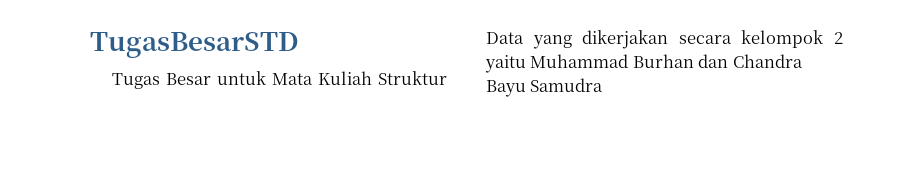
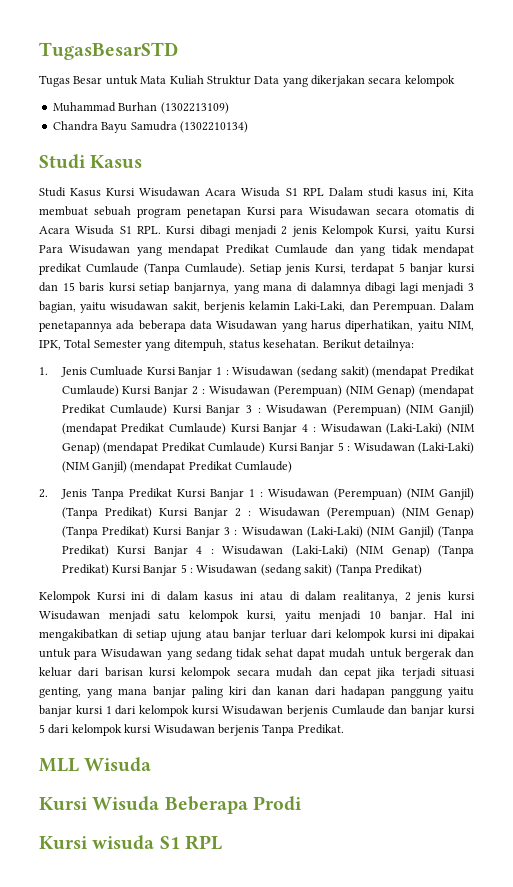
[834,32,843,44] [485,55,526,73] 2 yaitu -> (455, 81) //
[698,54,729,68] dan -> [160,102,229,114] (1302213109) //
(604, 85) none -> [179,121,248,133] [39,154,143,169] [39,187,474,198] [39,206,476,218] [39,225,475,237] [39,244,475,256] [39,263,475,275] [39,282,475,294] [39,301,475,313] [39,320,474,332] [39,339,414,351] [39,366,475,378] [61,385,474,397] [61,404,474,416] [61,423,476,435] [61,442,475,454] [61,461,293,473] [39,488,474,500] [61,507,474,519] [61,526,475,538] [61,545,475,557] [61,564,422,576] [39,591,475,603] [39,610,475,622] [39,629,475,641] [39,648,475,660] [39,667,476,679] [39,686,474,698] [39,705,475,717] [39,724,344,736] [39,757,152,772] [39,796,302,814] [39,835,222,850] (1302210134) // Studi Kasus // Studi Kasus Kursi Wisudawan Acara Wisuda S1 RPL Dalam studi kasus ini, Kita membuat sebuah program penetapan Kursi para Wisudawan secara otomatis di Acara Wisuda S1 RPL. Kursi dibagi menjadi 2 jenis Kelompok Kursi, yaitu Kursi Para Wisudawan yang mendapat Predikat Cumlaude dan yang tidak mendapat predikat Cumlaude (Tanpa Cumlaude). Setiap jenis Kursi, terdapat 5 banjar kursi dan 15 baris kursi setiap banjarnya, yang mana di dalamnya dibagi lagi menjadi 3 bagian, yaitu wisudawan sakit, berjenis kelamin Laki-Laki, dan Perempuan. Dalam penetapannya ada beberapa data Wisudawan yang harus diperhatikan, yaitu NIM, IPK, Total Semester yang ditempuh, status kesehatan. Berikut detailnya: // 1. Jenis Cumluade Kursi Banjar 1 : Wisudawan (sedang sakit) (mendapat Predikat Cumlaude) Kursi Banjar 2 : Wisudawan (Perempuan) (NIM Genap) (mendapat Predikat Cumlaude) Kursi Banjar 3 : Wisudawan (Perempuan) (NIM Ganjil) (mendapat Predikat Cumlaude) Kursi Banjar 4 : Wisudawan (Laki-Laki) (NIM Genap) (mendapat Predikat Cumlaude) Kursi Banjar 5 : Wisudawan (Laki-Laki) (NIM Ganjil) (mendapat Predikat Cumlaude) // 2. Jenis Tanpa Predikat Kursi Banjar 1 : Wisudawan (Perempuan) (NIM Ganjil) (Tanpa Predikat) Kursi Banjar 2 : Wisudawan (Perempuan) (NIM Genap) (Tanpa Predikat) Kursi Banjar 3 : Wisudawan (Laki-Laki) (NIM Ganjil) (Tanpa Predikat) Kursi Banjar 4 : Wisudawan (Laki-Laki) (NIM Genap) (Tanpa Predikat) Kursi Banjar 5 : Wisudawan (sedang sakit) (Tanpa Predikat) // Kelompok Kursi ini di dalam kasus ini atau di dalam realitanya, 2 jenis kursi Wisudawan menjadi satu kelompok kursi, yaitu menjadi 10 banjar. Hal ini mengakibatkan di setiap ujung atau banjar terluar dari kelompok kursi ini dipakai untuk para Wisudawan yang sedang tidak sehat dapat mudah untuk bergerak dan keluar dari barisan kursi kelompok secara mudah dan cepat jika terjadi situasi genting, yang mana banjar paling kiri dan kanan dari hadapan panggung yaitu banjar kursi 1 dari kelompok kursi Wisudawan berjenis Cumlaude dan banjar kursi 5 dari kelompok kursi Wisudawan berjenis Tanpa Predikat. // MLL Wisuda // Kursi Wisuda Beberapa Prodi // Kursi wisuda S1 RPL

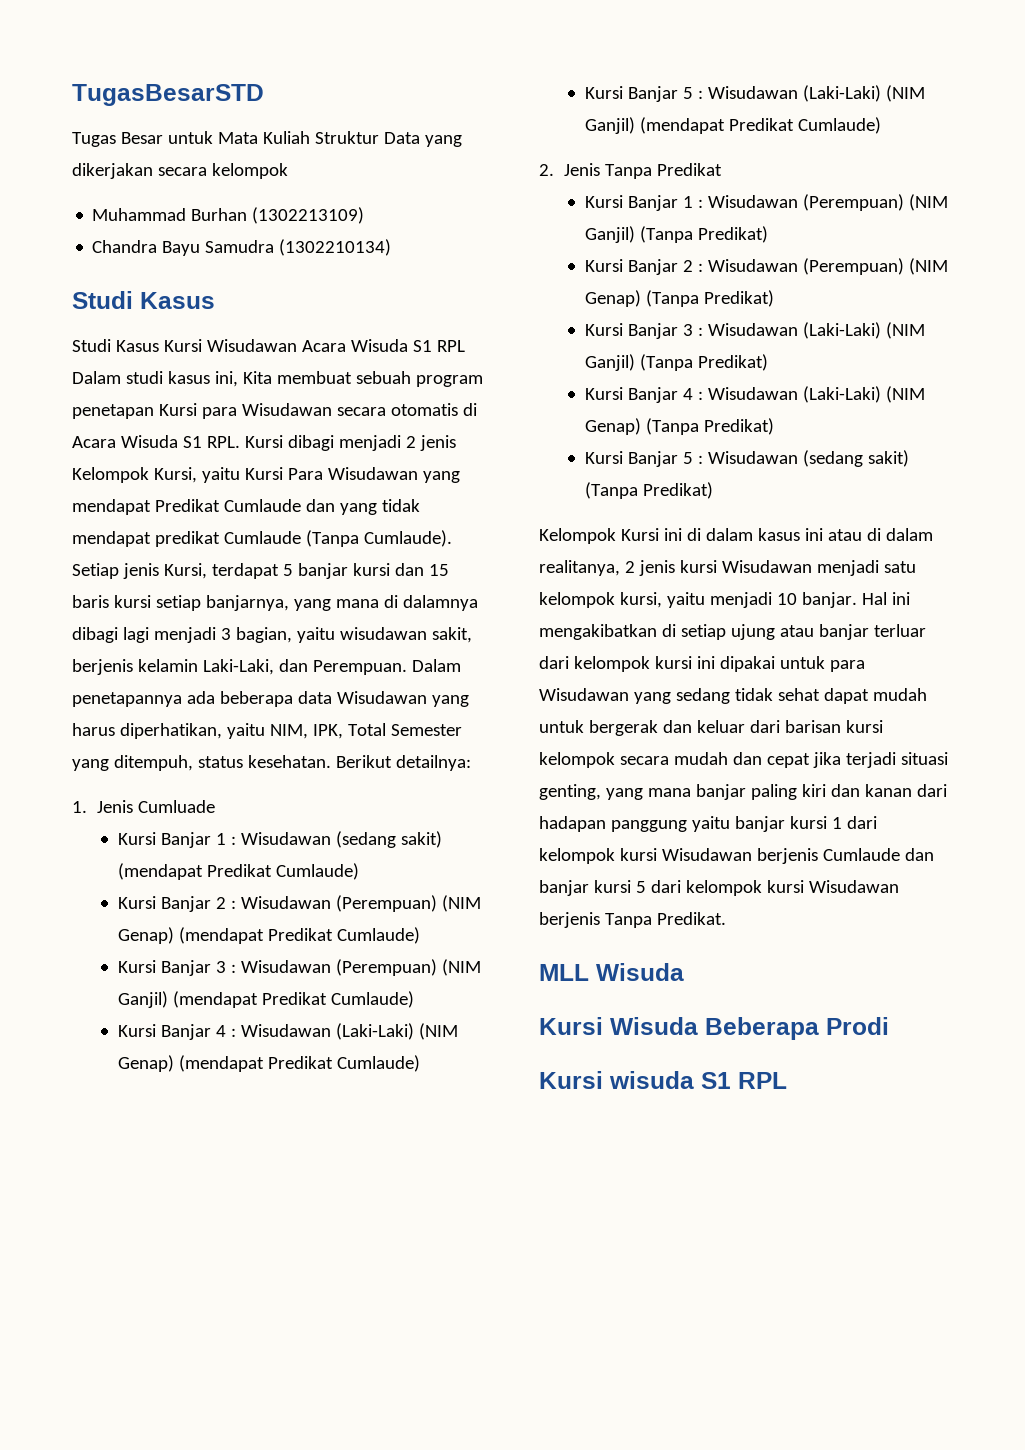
(144, 371) none -> (216, 806) //
(119, 391) none -> (359, 871) //
(168, 410) none -> (420, 935) //
(226, 429) none -> (414, 999) //
(266, 448) none -> (420, 1063) //
(172, 493) none -> (723, 169) //
(152, 513) none -> (768, 234) //
(149, 532) none -> (774, 298) //
(109, 551) none -> (768, 362) //
(109, 570) none -> (774, 426) //

